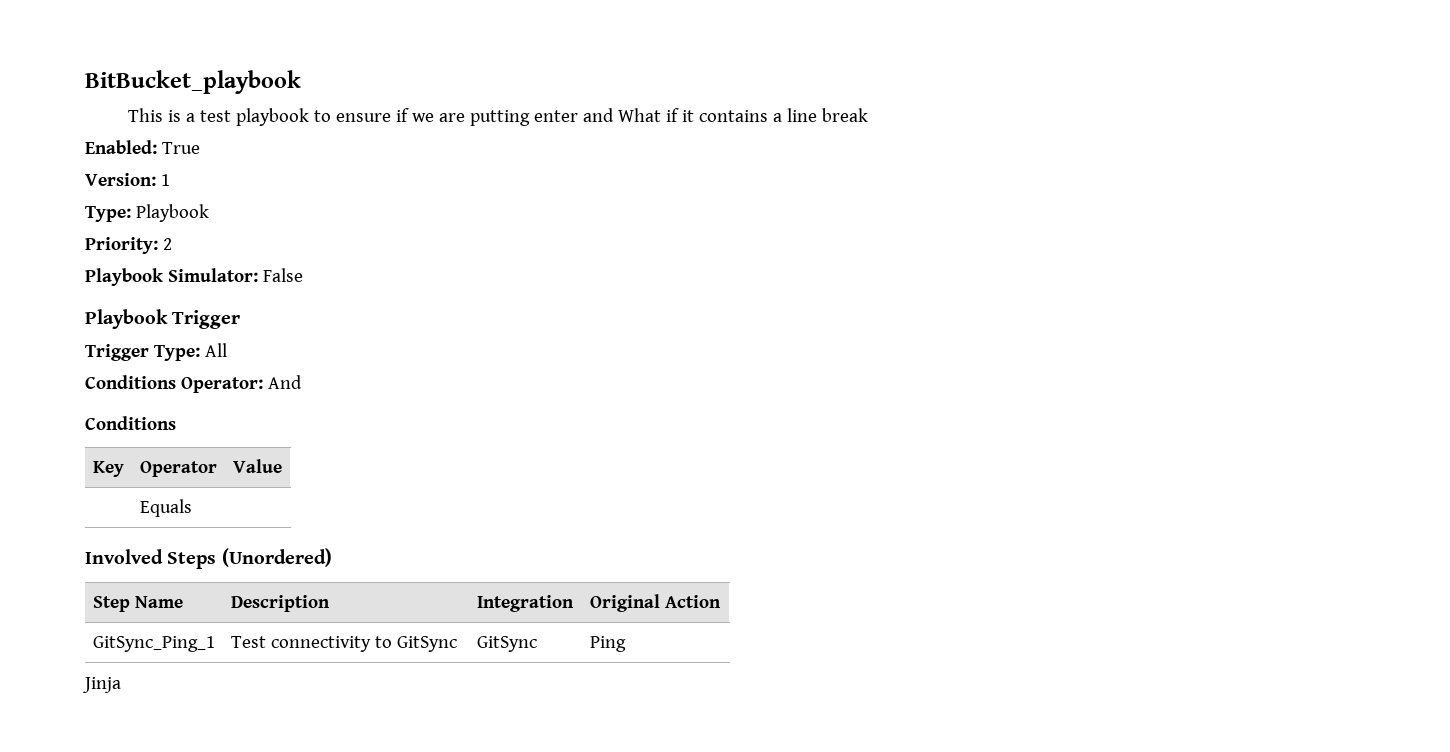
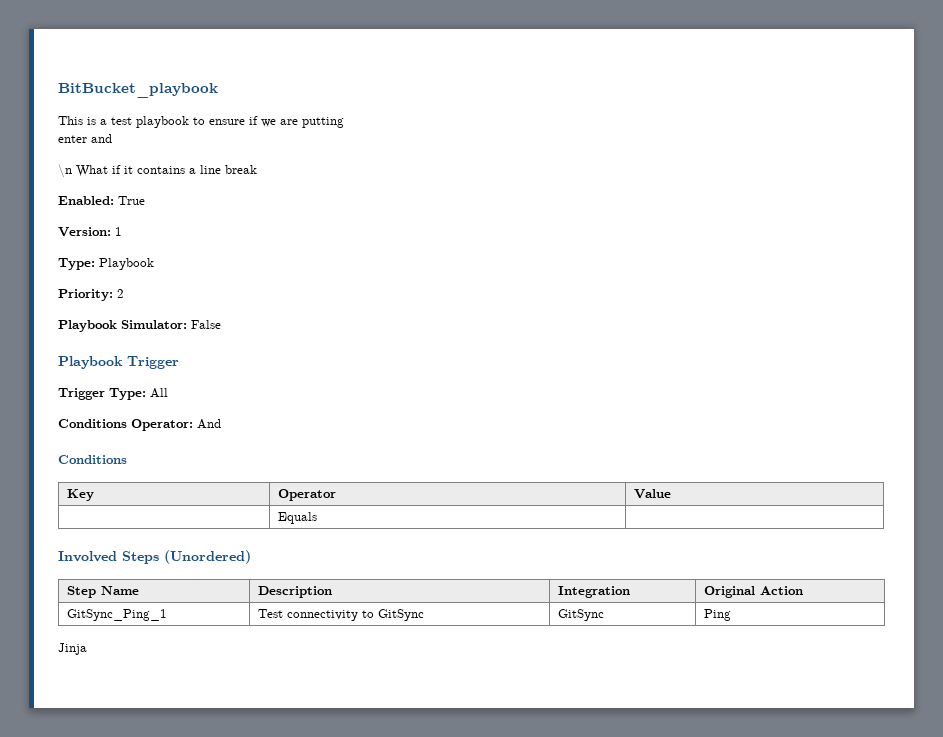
(530, 118) none -> (344, 122) //
(614, 115) none -> [58,164,72,178] // \n

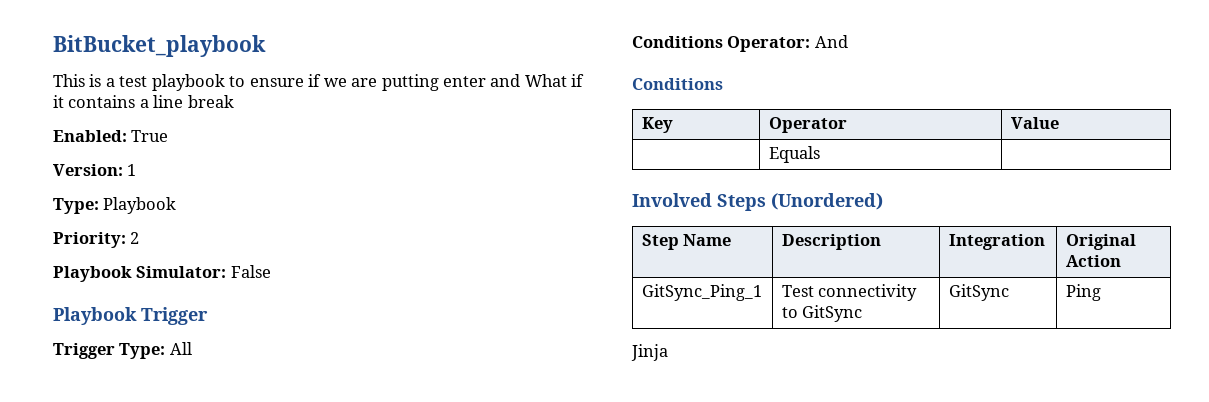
(344, 122) // -> (439, 82) none
[58,164,72,178] // \n -> (521, 80) none

